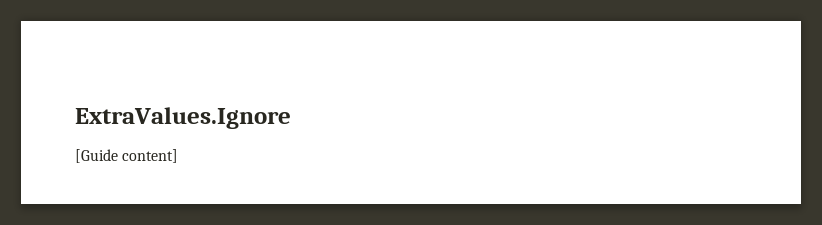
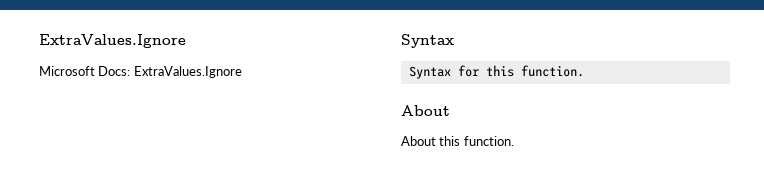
[75,107,291,129] [75,149,179,163] ExtraValues.Ignore // [Guide content] -> [39,34,186,48] [39,66,242,78] [401,34,454,48] [408,65,584,79] [401,105,450,116] [401,136,514,146] ExtraValues.Ignore // Microsoft Docs: ExtraValues.Ignore // Syntax // Syntax for this function. // About // About this function.

